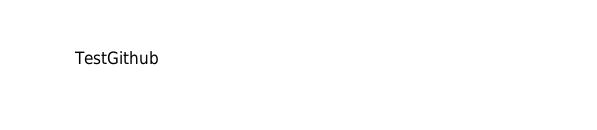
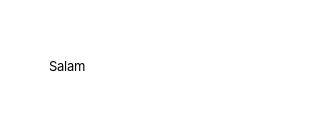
[74,51,159,65] TestGithub -> [49,61,85,72] Salam

